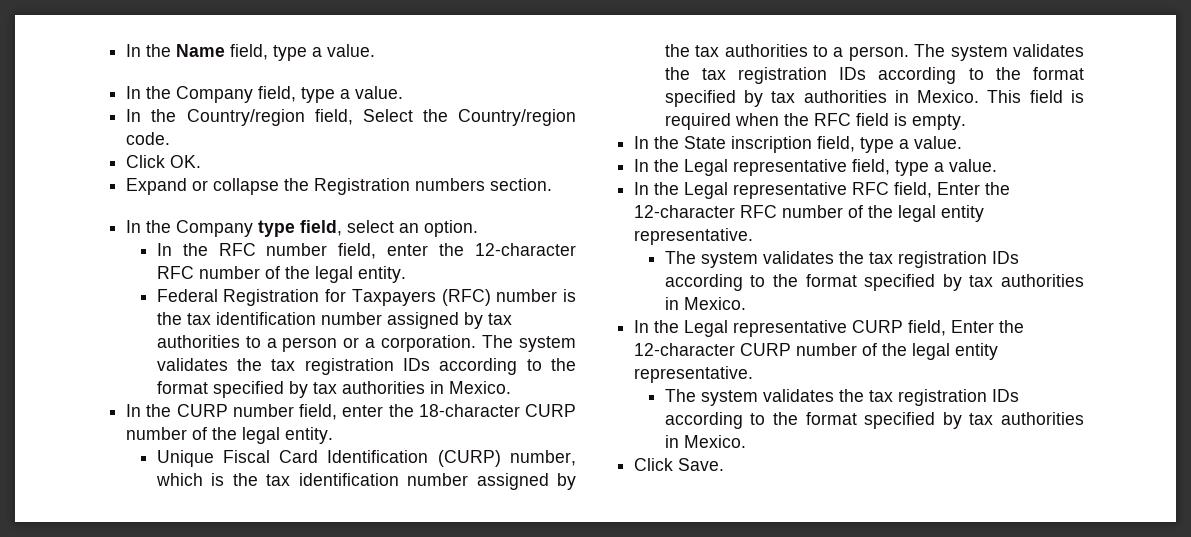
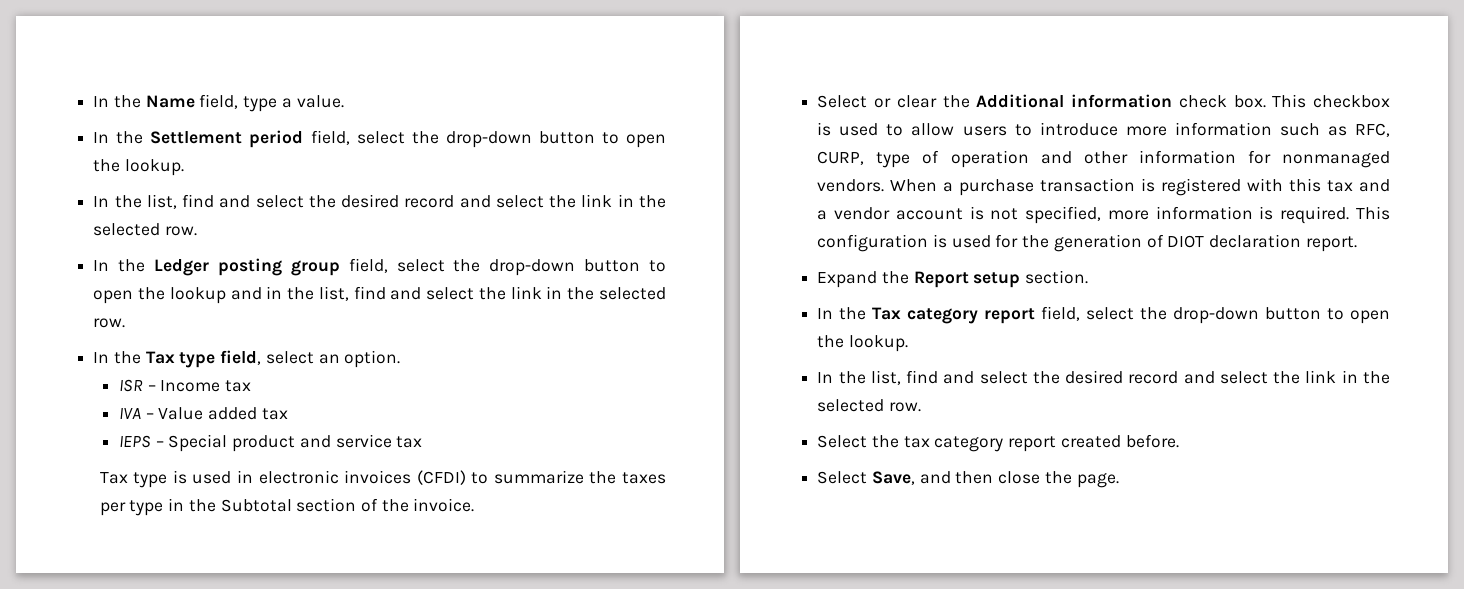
[176,86,404,103] [126,109,576,126] [126,132,171,145] [126,155,202,168] [126,178,553,195] [126,220,254,237] Company field, type a value. // In the Country/region field, Select the Country/region code. // Click OK. // Expand or collapse the Registration numbers section. // In the Company -> [150,130,666,148] [93,159,184,176] [93,194,666,209] [93,223,197,236] [93,258,666,276] [93,286,667,304] [93,318,126,328] [93,351,175,364] Settlement period field, select the drop-down button to open the lookup. // In the list, find and select the desired record and select the link in the selected row. // In the Ledger posting group field, select the drop-down button to open the lookup and in the list, find and select the link in the selected row. // In the Tax
[156,243,576,259] [156,266,406,283] [156,289,576,306] [156,312,512,329] [156,335,576,352] [156,358,577,375] [156,381,511,398] [126,404,576,420] [126,427,334,444] [156,450,576,467] [155,473,576,490] [664,44,1084,61] [664,67,1084,84] [664,90,1084,107] [664,113,966,130] [634,136,963,153] [634,159,998,176] [634,182,1011,199] [634,205,985,222] [634,228,754,245] [664,251,1019,268] [664,274,1084,291] [664,297,746,310] [634,320,1025,337] [634,343,999,360] [634,366,754,383] [664,389,1019,406] [664,412,1084,429] [664,435,746,448] [634,458,725,471] In the RFC number field, enter the 12-character RFC number of the legal entity. // Federal Registration for Taxpayers (RFC) number is the tax identification number assigned by tax authorities to a person or a corporation. The system validates the tax registration IDs according to the format specified by tax authorities in Mexico. // In the CURP number field, enter the 18-character CURP number of the legal entity. // Unique Fiscal Card Identification (CURP) number, which is the tax identification number assigned by the tax authorities to a person. The system validates the tax registration IDs according to the format specified by tax authorities in Mexico. This field is required when the RFC field is empty. // In the State inscription field, type a value. // In the Legal representative field, type a value. // In the Legal representative RFC field, Enter the 12-character RFC number of the legal entity representative. // The system validates the tax registration IDs according to the format specified by tax authorities in Mexico. // In the Legal representative CURP field, Enter the 12-character CURP number of the legal entity representative. // The system validates the tax registration IDs according to the format specified by tax authorities in Mexico. // Click Save. -> [118,379,252,392] [118,407,288,420] [118,434,423,452] [99,470,666,488] [99,498,475,516] [817,94,1390,108] [817,122,1390,137] [817,150,1390,168] [817,178,1390,196] [817,206,1390,224] [817,234,1357,252] [817,270,1089,288] [817,306,1390,324] [817,335,908,352] [817,370,1390,385] [817,399,921,412] [817,434,1179,452] [817,471,1119,488] ISR – Income tax // IVA – Value added tax // IEPS – Special product and service tax // Tax type is used in electronic invoices (CFDI) to summarize the taxes per type in the Subtotal section of the invoice. // Select or clear the Additional information check box. This checkbox is used to allow users to introduce more information such as RFC, CURP, type of operation and other information for nonmanaged vendors. When a purchase transaction is registered with this tax and a vendor account is not specified, more information is required. This configuration is used for the generation of DIOT declaration report. // Expand the Report setup section. // In the Tax category report field, select the drop-down button to open the lookup. // In the list, find and select the desired record and select the link in the selected row. // Select the tax category report created before. // Select Save, and then close the page.

